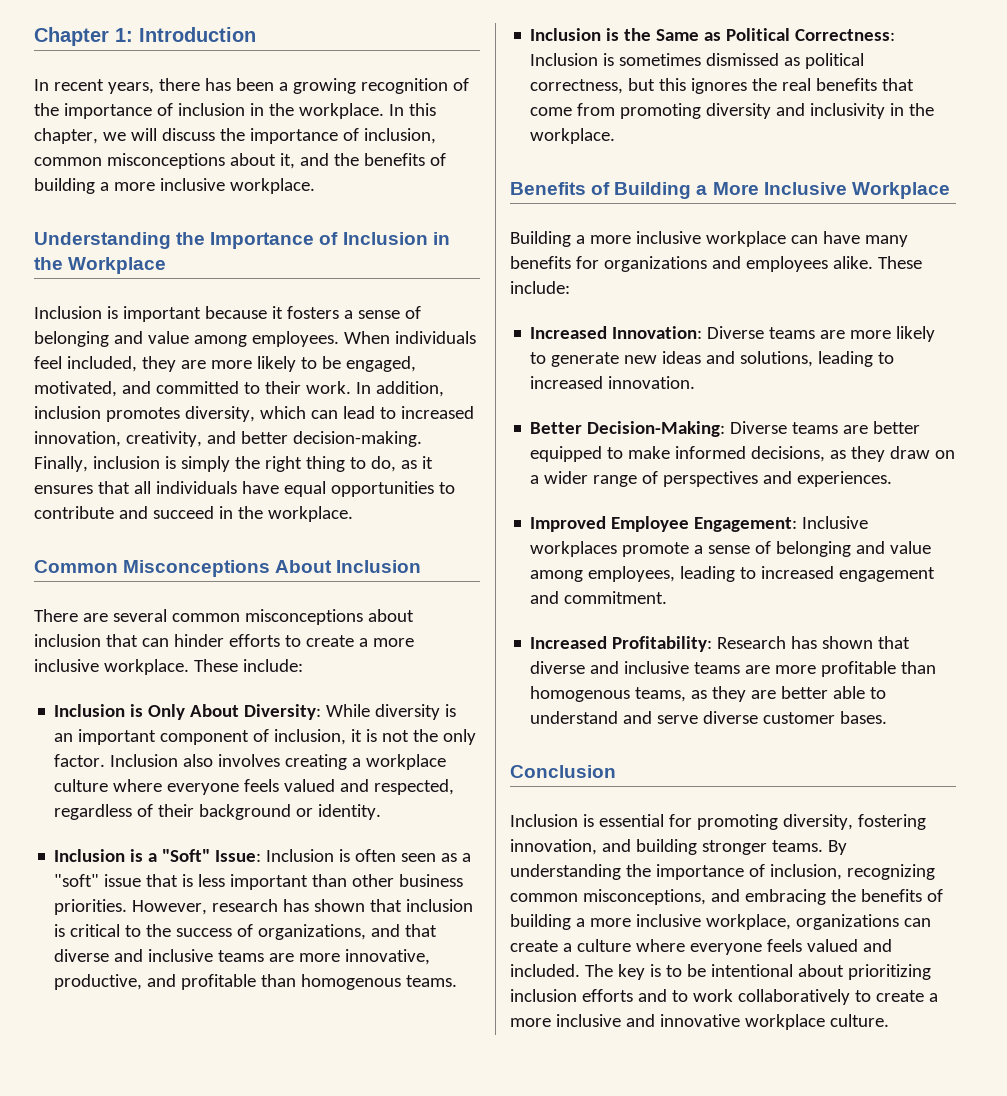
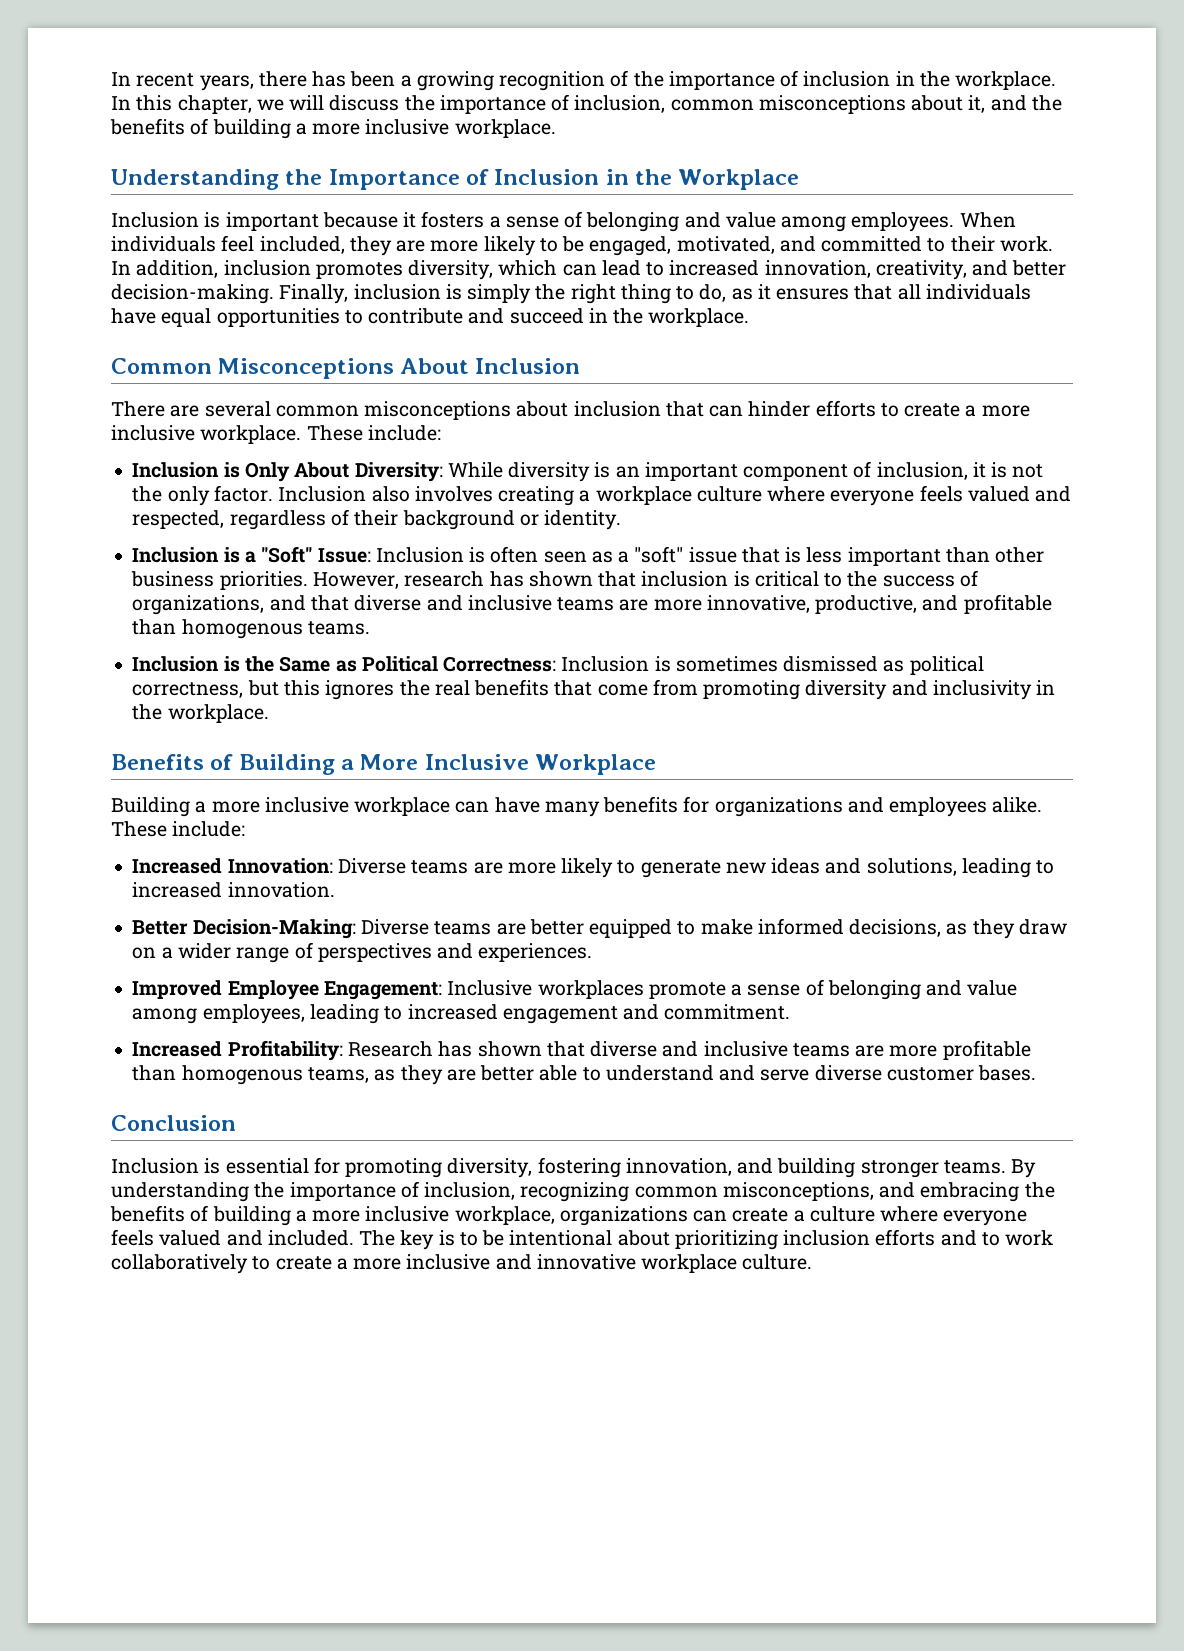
[34,27,256,46] Chapter 1: Introduction // -> (111, 79) none

